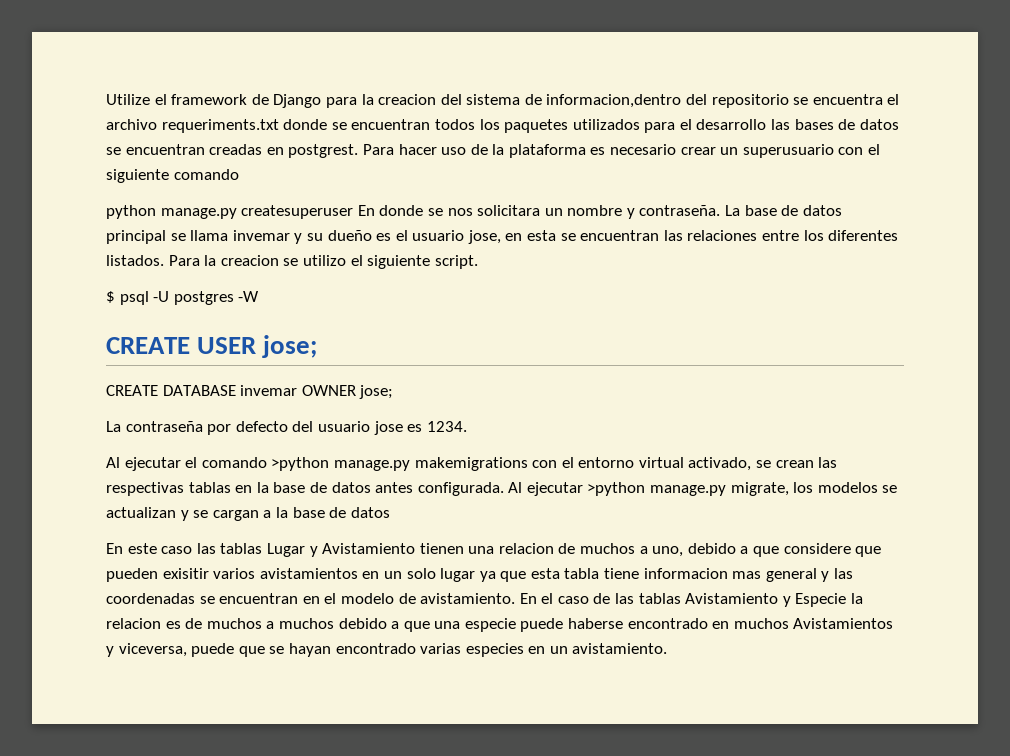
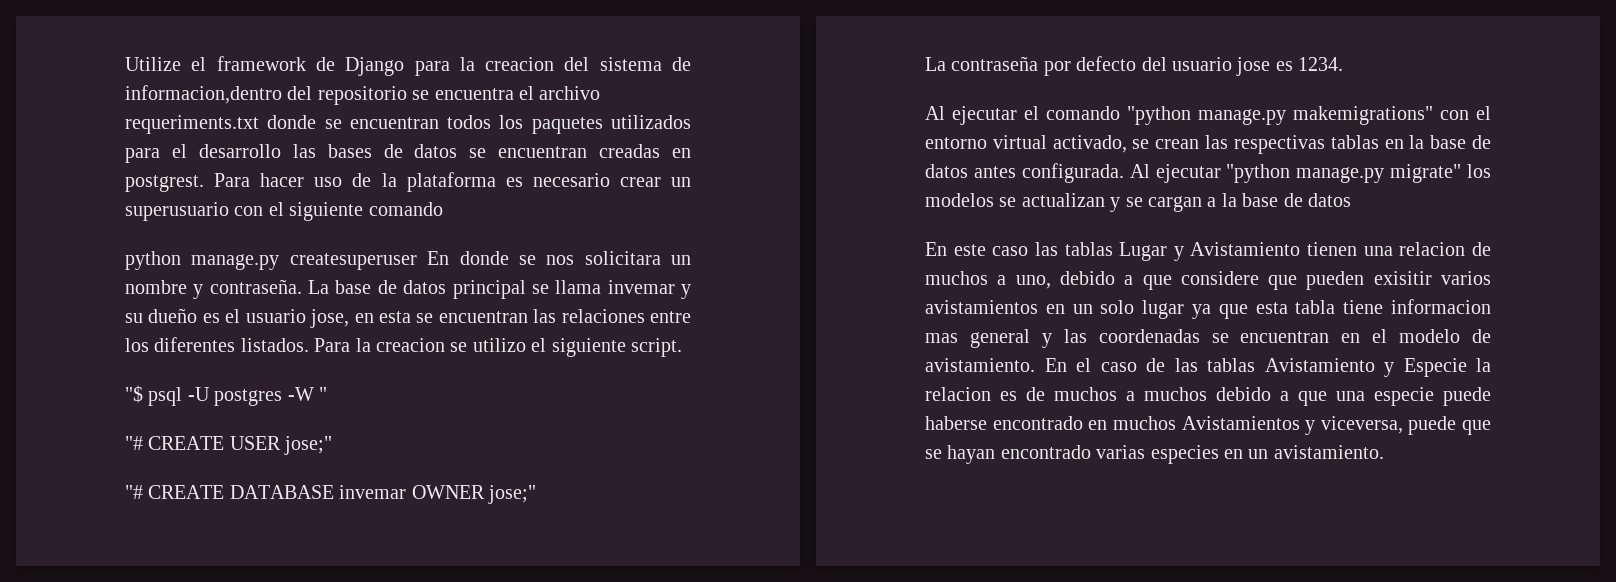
[106,291,115,303] $ -> [125,385,143,403] "$
[106,335,318,358] // CREATE USER jose; // -> [319,387,327,401] [125,436,333,455] [125,485,143,499] " // "# CREATE USER jose;" // "#
[359,385,394,399] jose; -> [488,485,536,504] jose;"
[271,457,528,471] >python manage.py makemigrations -> [1127,106,1433,125] "python manage.py makemigrations"
[587,482,789,496] >python manage.py migrate, -> [1226,164,1462,183] "python manage.py migrate"

